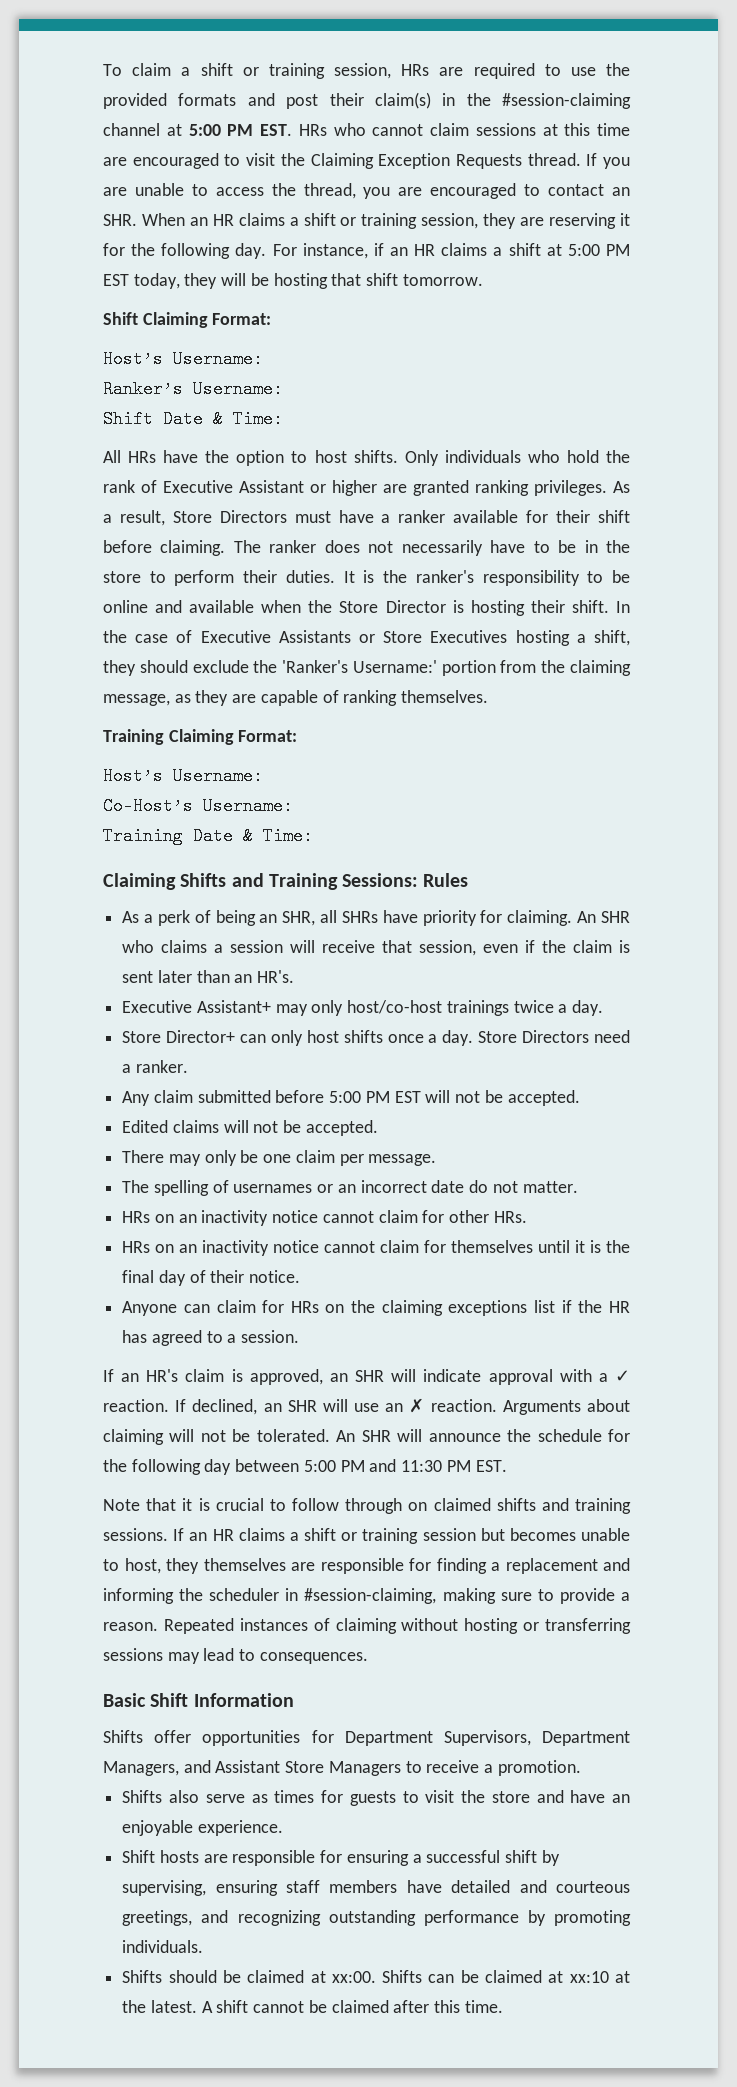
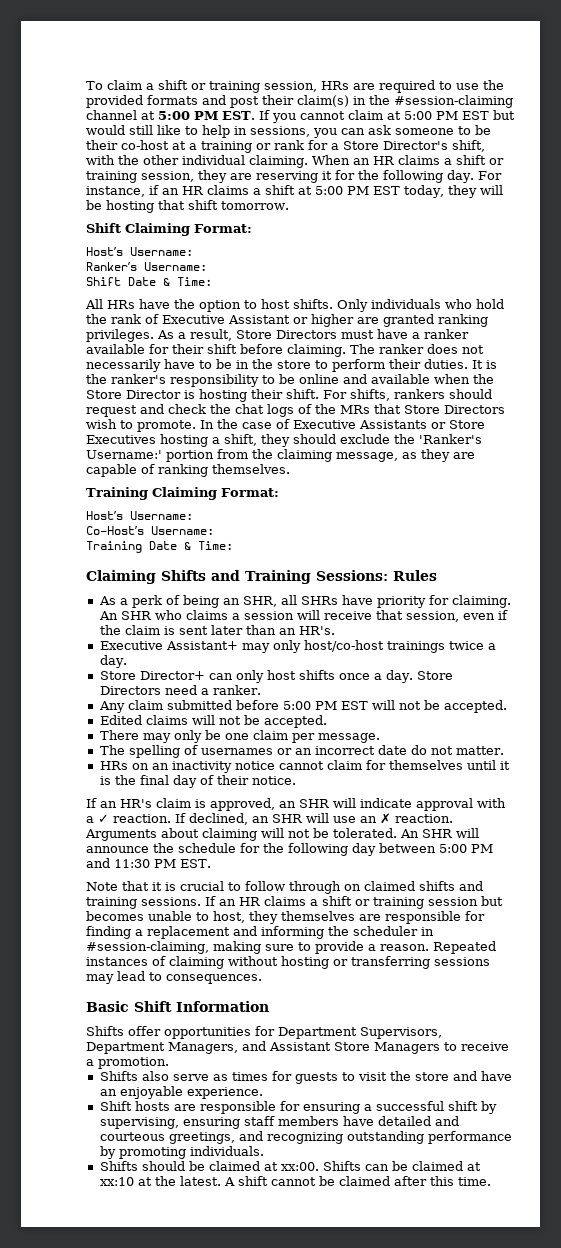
[298,123,630,136] [103,153,630,169] [103,183,631,199] [103,214,137,226] HRs who cannot claim sessions at this time are encouraged to visit the Claiming Exception Requests thread. If you are unable to access the thread, you are encouraged to contact an SHR. -> [259,110,515,123] [86,125,491,138] [86,140,485,153] [86,155,308,168] If you cannot claim at 5:00 PM EST but would still like to help in sessions, you can ask someone to be their co-host at a training or rank for a Store Director's shift, with the other individual claiming.
(609, 606) none -> [323,389,492,401] [86,404,505,417] [86,419,196,432] For shifts, rankers should request and check the chat logs of the MRs that Store Directors wish to promote.
[122,1210,527,1226] // HRs on an inactivity notice cannot claim for other HRs. -> (504, 750) none
[122,1300,630,1316] [122,1330,300,1346] // Anyone can claim for HRs on the claiming exceptions list if the HR has agreed to a session. -> (296, 780) none

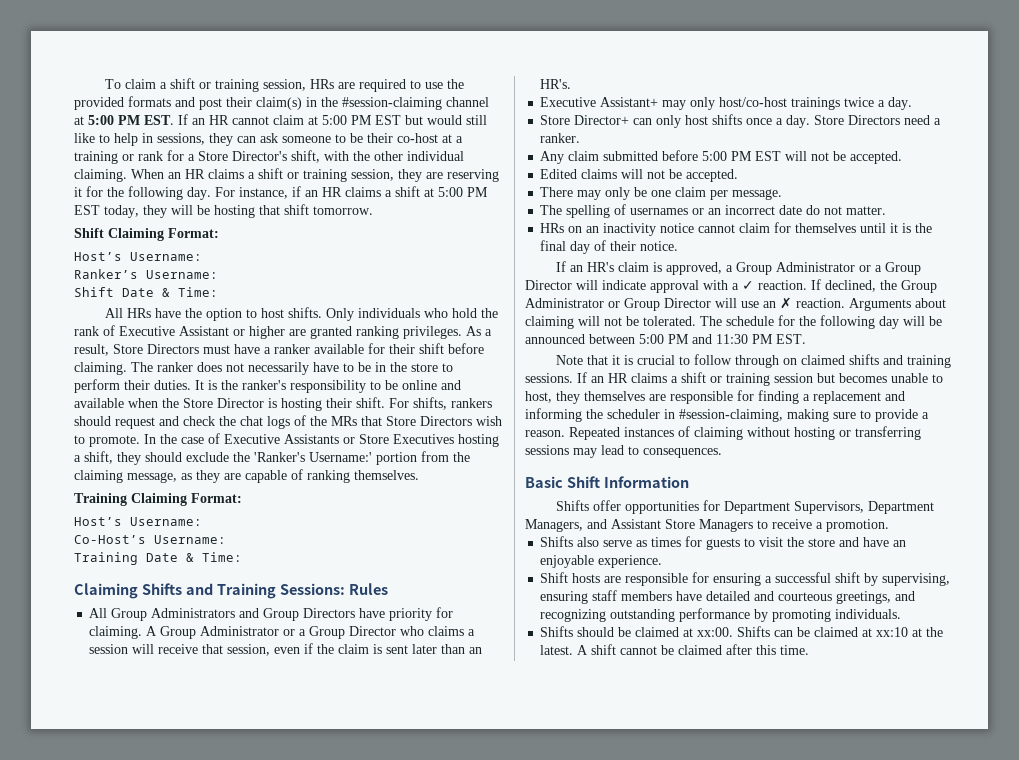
[272,113,296,123] you -> [192,115,229,125] an HR
[313,128,337,138] you -> [209,133,233,146] they
[98,595,511,608] [98,611,152,620] As a perk of being an SHR, all SHRs have priority for claiming. An SHR -> [89,607,454,621] [89,626,397,639] All Group Administrators and Group Directors have priority for claiming. A Group Administrator or a Group Director
[279,799,330,808] an SHR -> [726,262,922,275] [525,280,572,290] a Group Administrator or a Group Director
[252,814,303,823] an SHR -> [880,280,937,293] [525,298,711,311] the Group Administrator or Group Director
[400,828,479,838] [86,843,174,853] An SHR will announce the -> [700,316,722,326] The
(376, 849) none -> [903,316,942,326] [525,334,585,344] will be announced

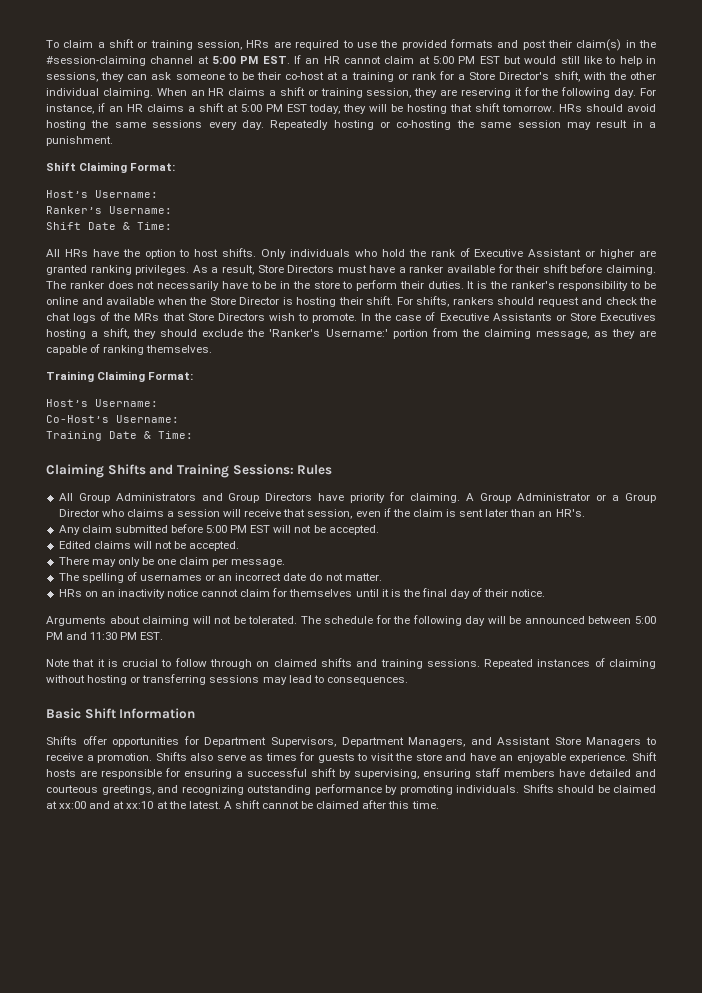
(373, 210) none -> [559,104,657,112] [46,120,656,130] [46,136,113,146] HRs should avoid hosting the same sessions every day. Repeatedly hosting or co-hosting the same session may result in a punishment.
[540,97,913,110] [540,114,942,128] [540,133,581,143] // Executive Assistant+ may only host/co-host trainings twice a day. // Store Director+ can only host shifts once a day. Store Directors need a ranker. -> (585, 513) none
[556,261,922,275] [525,279,937,293] [525,297,845,311] If an HR's claim is approved, a Group Administrator or a Group Director will indicate approval with a ✓ reaction. If declined, the Group Administrator or Group Director will use an ✗ reaction. -> (546, 593) none
[577,372,943,386] [525,390,905,404] [525,408,929,422] [525,430,565,437] If an HR claims a shift or training session but becomes unable to host, they themselves are responsible for finding a replacement and informing the scheduler in #session-claiming, making sure to provide a reason. -> (480, 663) none
(889, 525) // -> (153, 758) none
(663, 561) // -> (629, 758) none
(902, 614) // -> (519, 789) none
[697,626,859,637] xx:00. Shifts can be claimed -> [59,801,111,809] xx:00 and

